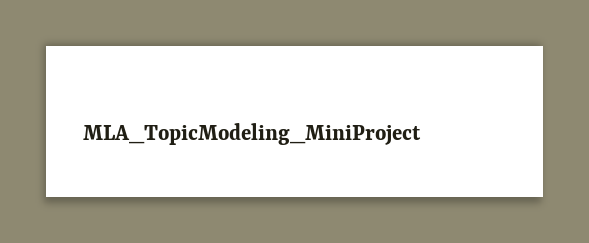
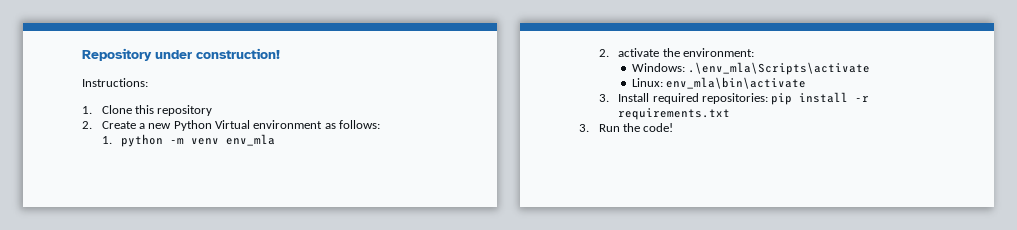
[83,123,421,145] MLA_TopicModeling_MiniProject -> [82,48,280,61] [82,78,148,87] [82,105,213,116] [82,120,381,131] [101,134,276,147] [598,48,754,57] [631,62,871,75] [631,77,807,89] [598,92,870,105] [618,108,731,120] [579,123,674,132] Repository under construction! // Instructions: // 1. Clone this repository // 2. Create a new Python Virtual environment as follows: // 1. python -m venv env_mla // 2. activate the environment: // Windows: .\env_mla\Scripts\activate // Linux: env_mla\bin\activate // 3. Install required repositories: pip install -r requirements.txt // 3. Run the code!

